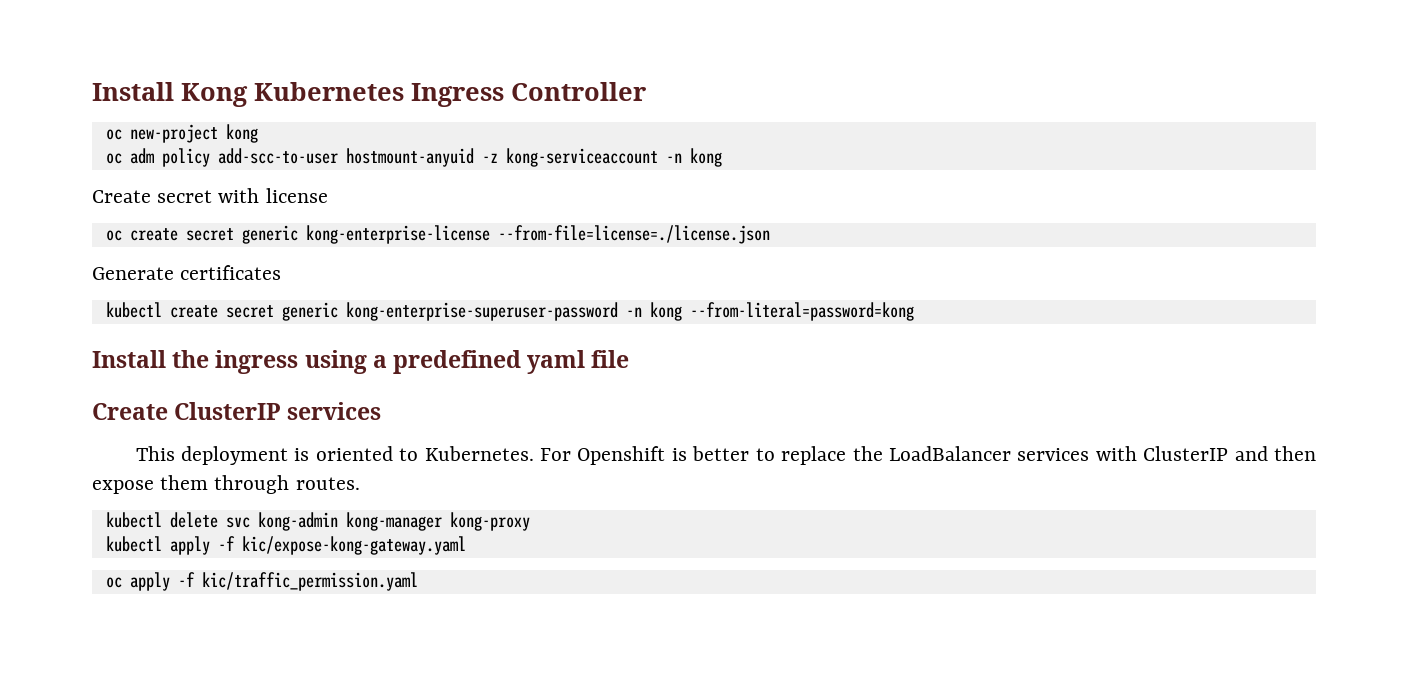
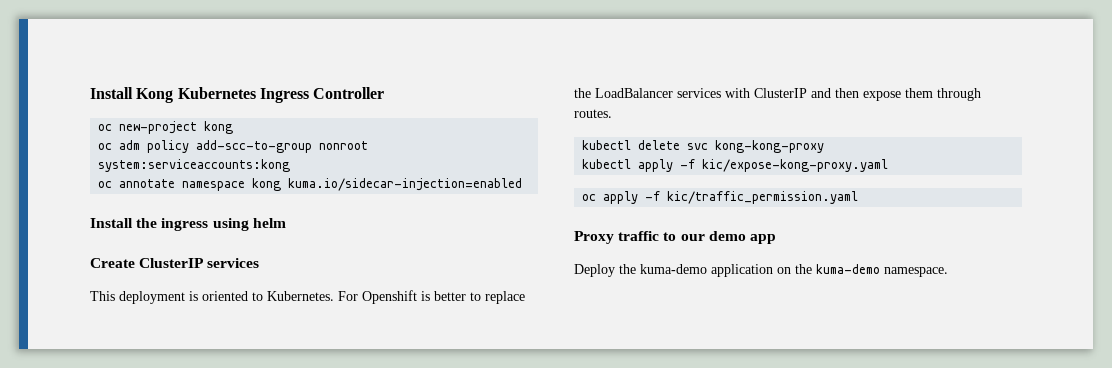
[217,148,722,167] [92,188,328,203] [105,225,770,244] [92,265,282,280] [105,302,914,321] add-scc-to-user hostmount-anyuid -z kong-serviceaccount -n kong // Create secret with license // oc create secret generic kong-enterprise-license --from-file=license=./license.json // Generate certificates // kubectl create secret generic kong-enterprise-superuser-password -n kong --from-literal=password=kong -> [196,140,369,153] [98,159,291,172] [98,178,523,191] add-scc-to-group nonroot system:serviceaccounts:kong // oc annotate namespace kong kuma.io/sidecar-injection=enabled
[372,350,630,374] a predefined yaml file -> [252,218,286,228] helm
[257,512,530,531] kong-admin kong-manager kong-proxy -> [715,140,825,153] kong-kong-proxy
[241,536,466,555] kic/expose-kong-gateway.yaml -> [702,159,889,172] kic/expose-kong-proxy.yaml
(418, 581) none -> [574,231,776,244] [574,264,948,277] // Proxy traffic to our demo app // Deploy the kuma-demo application on the kuma-demo namespace.

